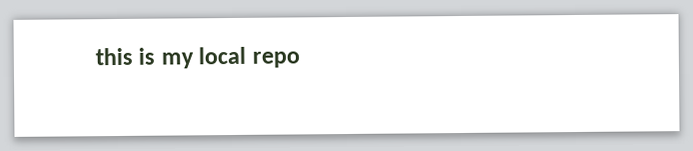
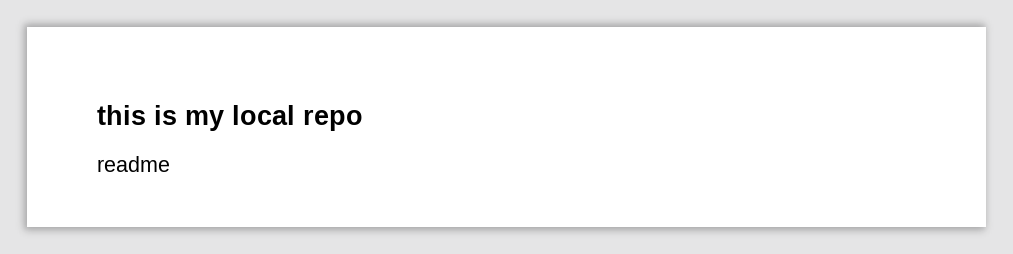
(300, 59) none -> [97,156,170,172] // readme

